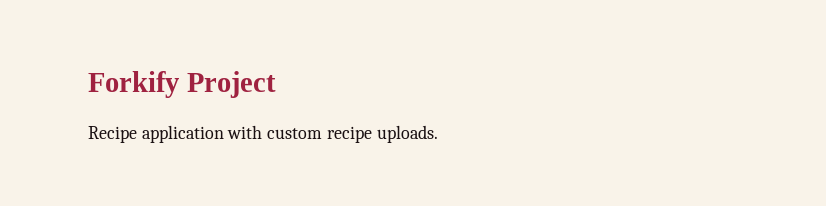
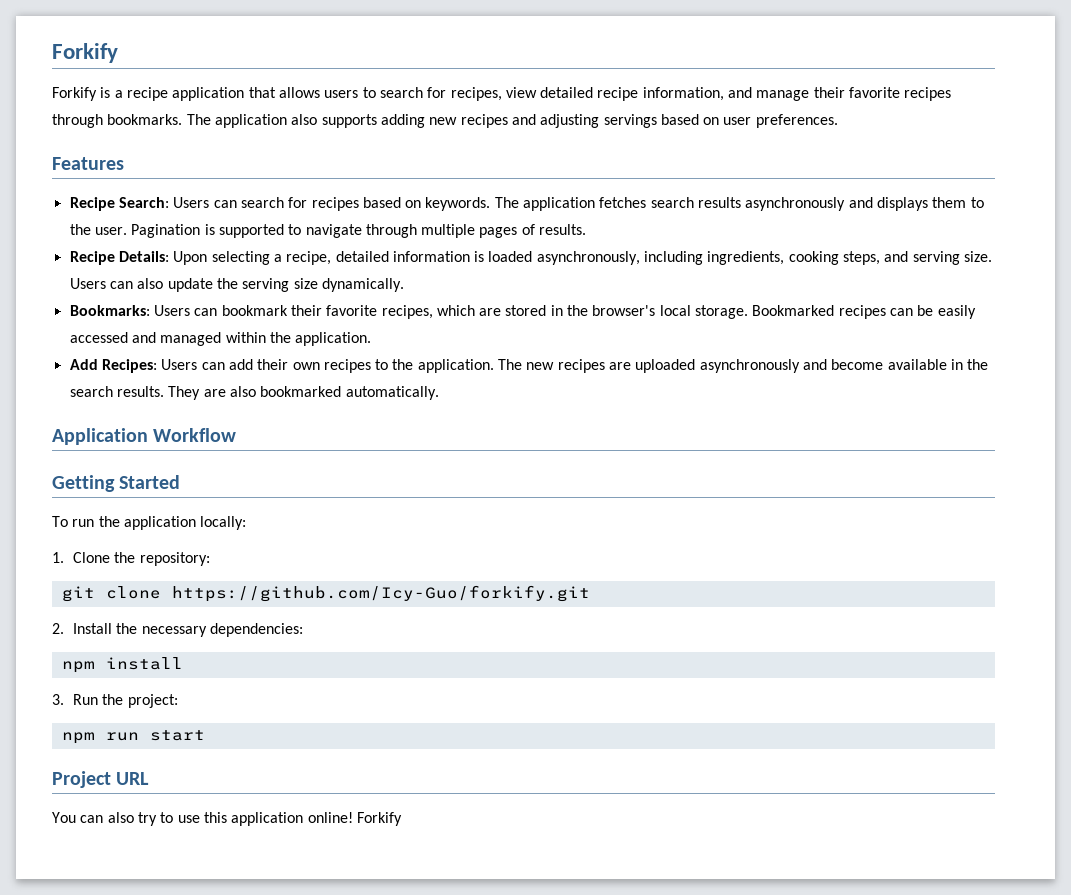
[88,71,276,98] [88,125,438,143] Forkify Project // Recipe application with custom recipe uploads. -> [52,43,118,63] [52,87,952,101] [52,114,838,128] [52,157,124,170] [69,197,984,211] [69,224,587,238] [69,251,993,265] [69,278,404,292] [69,305,976,319] [69,332,372,346] [69,359,989,373] [69,386,439,400] [52,428,237,445] [52,475,181,492] [52,516,247,530] [52,552,210,566] [61,585,590,602] [52,623,303,637] [61,657,183,673] [52,694,178,708] [61,730,205,744] [52,771,150,788] [52,812,402,826] Forkify // Forkify is a recipe application that allows users to search for recipes, view detailed recipe information, and manage their favorite recipes through bookmarks. The application also supports adding new recipes and adjusting servings based on user preferences. // Features // Recipe Search: Users can search for recipes based on keywords. The application fetches search results asynchronously and displays them to the user. Pagination is supported to navigate through multiple pages of results. // Recipe Details: Upon selecting a recipe, detailed information is loaded asynchronously, including ingredients, cooking steps, and serving size. Users can also update the serving size dynamically. // Bookmarks: Users can bookmark their favorite recipes, which are stored in the browser's local storage. Bookmarked recipes can be easily accessed and managed within the application. // Add Recipes: Users can add their own recipes to the application. The new recipes are uploaded asynchronously and become available in the search results. They are also bookmarked automatically. // Application Workflow // Getting Started // To run the application locally: // 1. Clone the repository: // git clone https://github.com/Icy-Guo/forkify.git // 2. Install the necessary dependencies: // npm install // 3. Run the project: // npm run start // Project URL // You can also try to use this application online! Forkify

